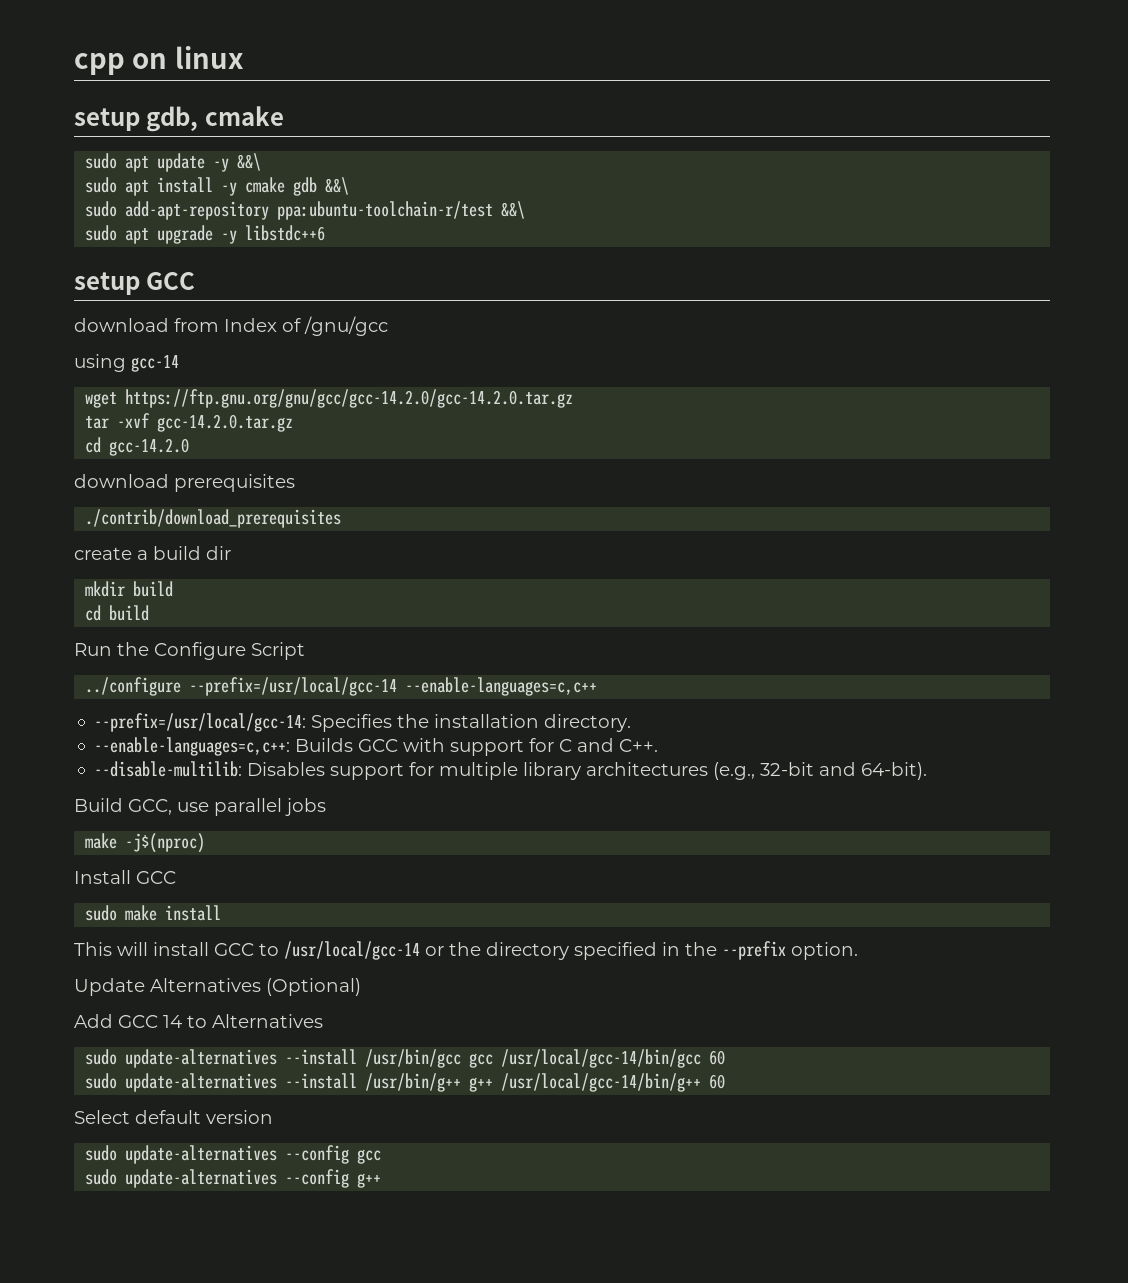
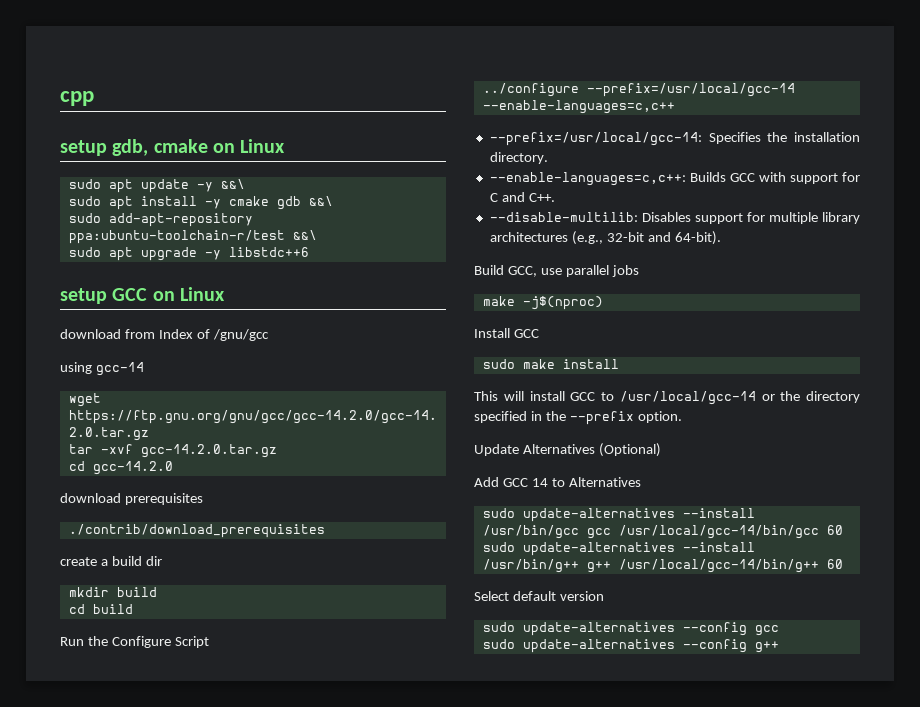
[132,46,243,69] on linux -> (94, 98) none
(284, 116) none -> [212,139,286,153] on Linux
(196, 281) none -> [152,287,225,301] on Linux

